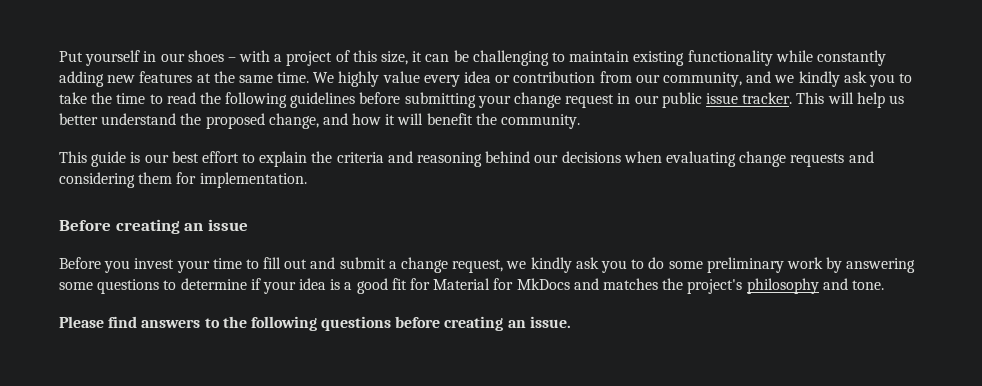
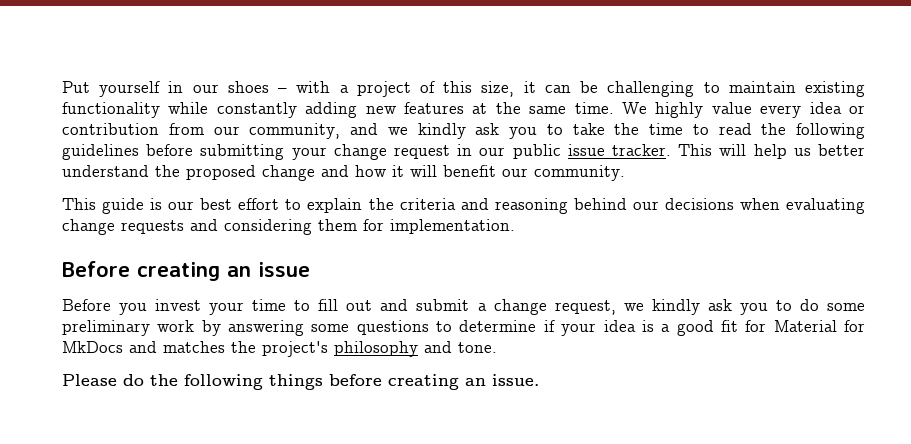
[268,113,319,129] change, -> [262,165,315,181] change
[475,113,497,125] the -> [502,168,528,177] our
[108,316,392,331] find answers to the following questions -> [123,374,323,390] do the following things

